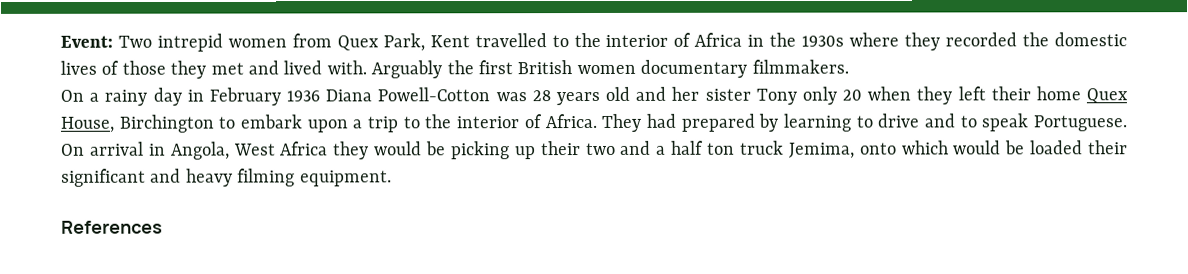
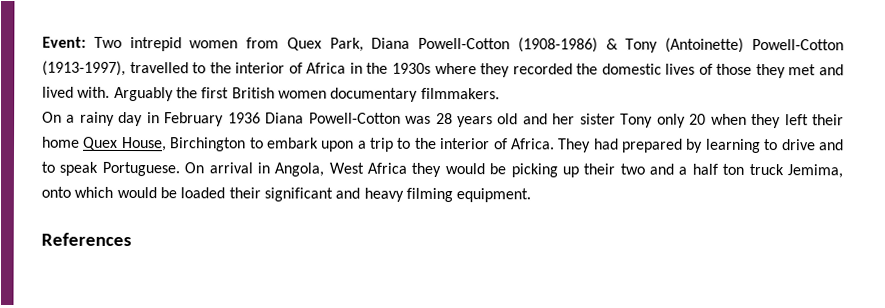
[429,35,470,48] Kent -> [371,37,844,53] [42,60,126,77] Diana Powell-Cotton (1908-1986) & Tony (Antoinette) Powell-Cotton (1913-1997),

